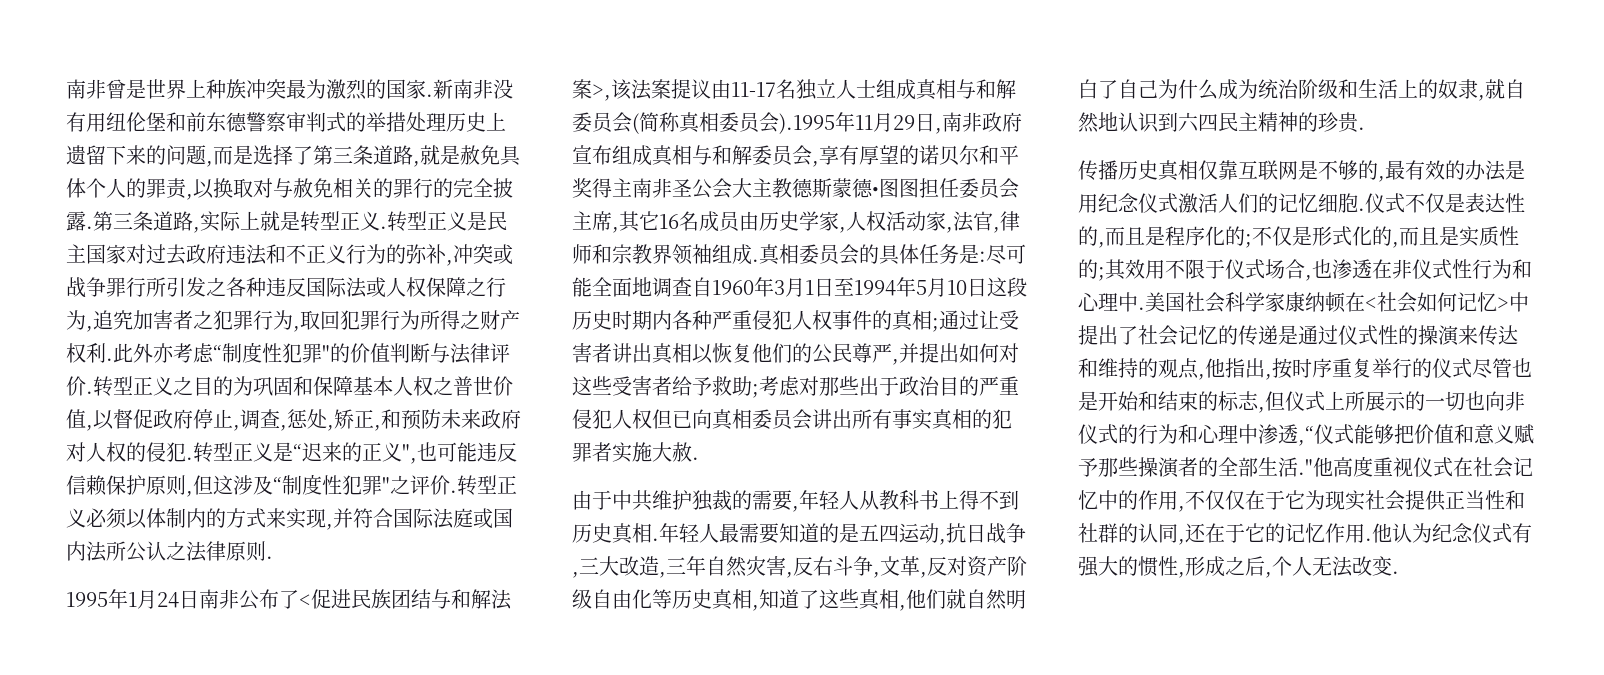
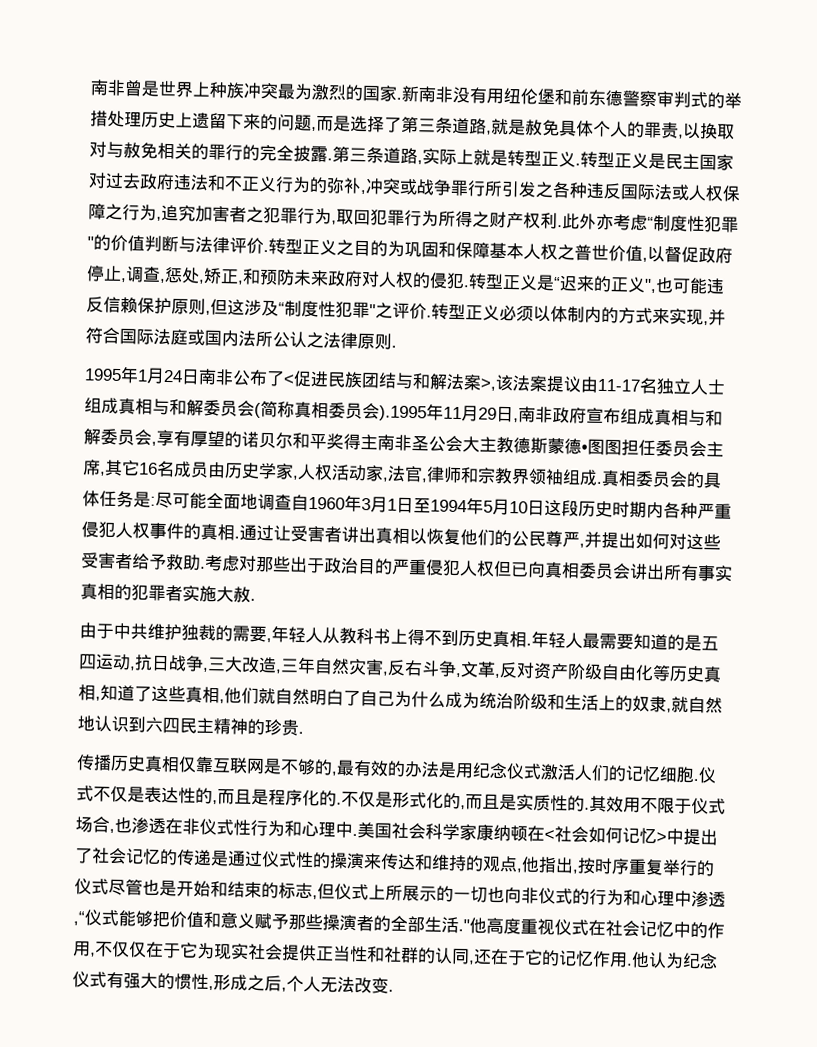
[932,318,939,332] ; -> [234,536,240,539] .
[752,384,759,398] ; -> [200,566,206,569] .
[1245,234,1252,248] ; -> [336,802,342,805] .
[1098,267,1105,281] ; -> [584,807,590,810] .

